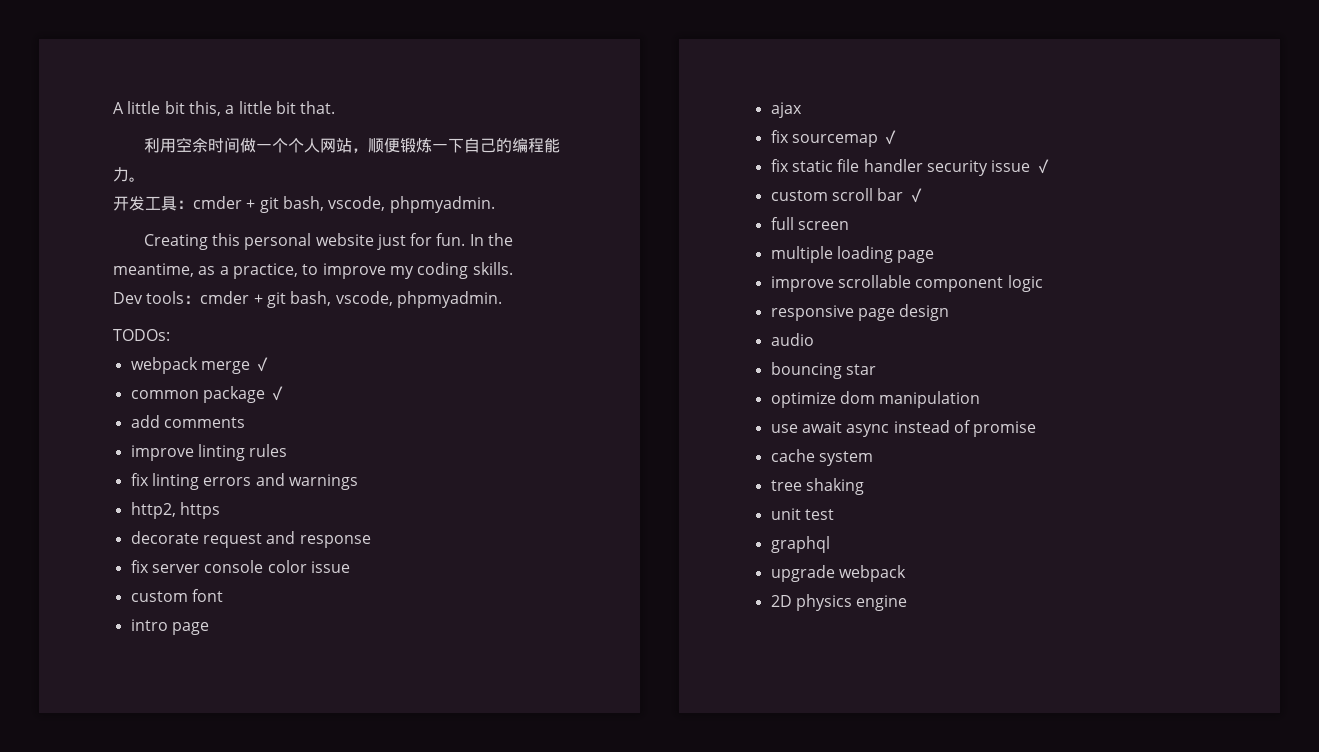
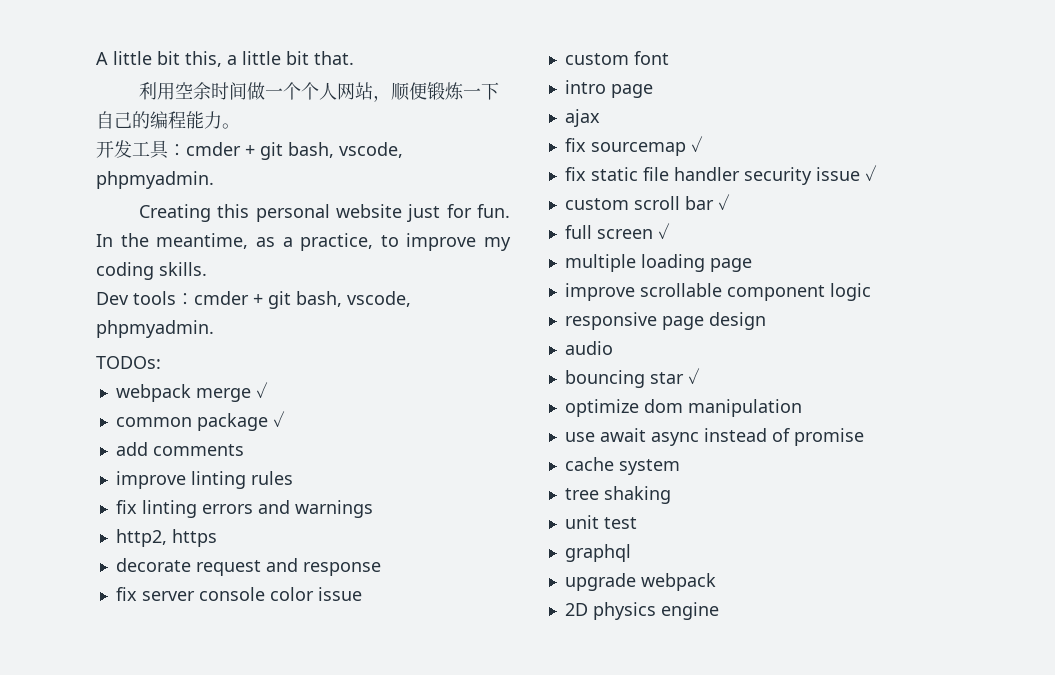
(849, 225) none -> [657,223,670,239] ✓
(876, 369) none -> [687,368,700,384] ✓

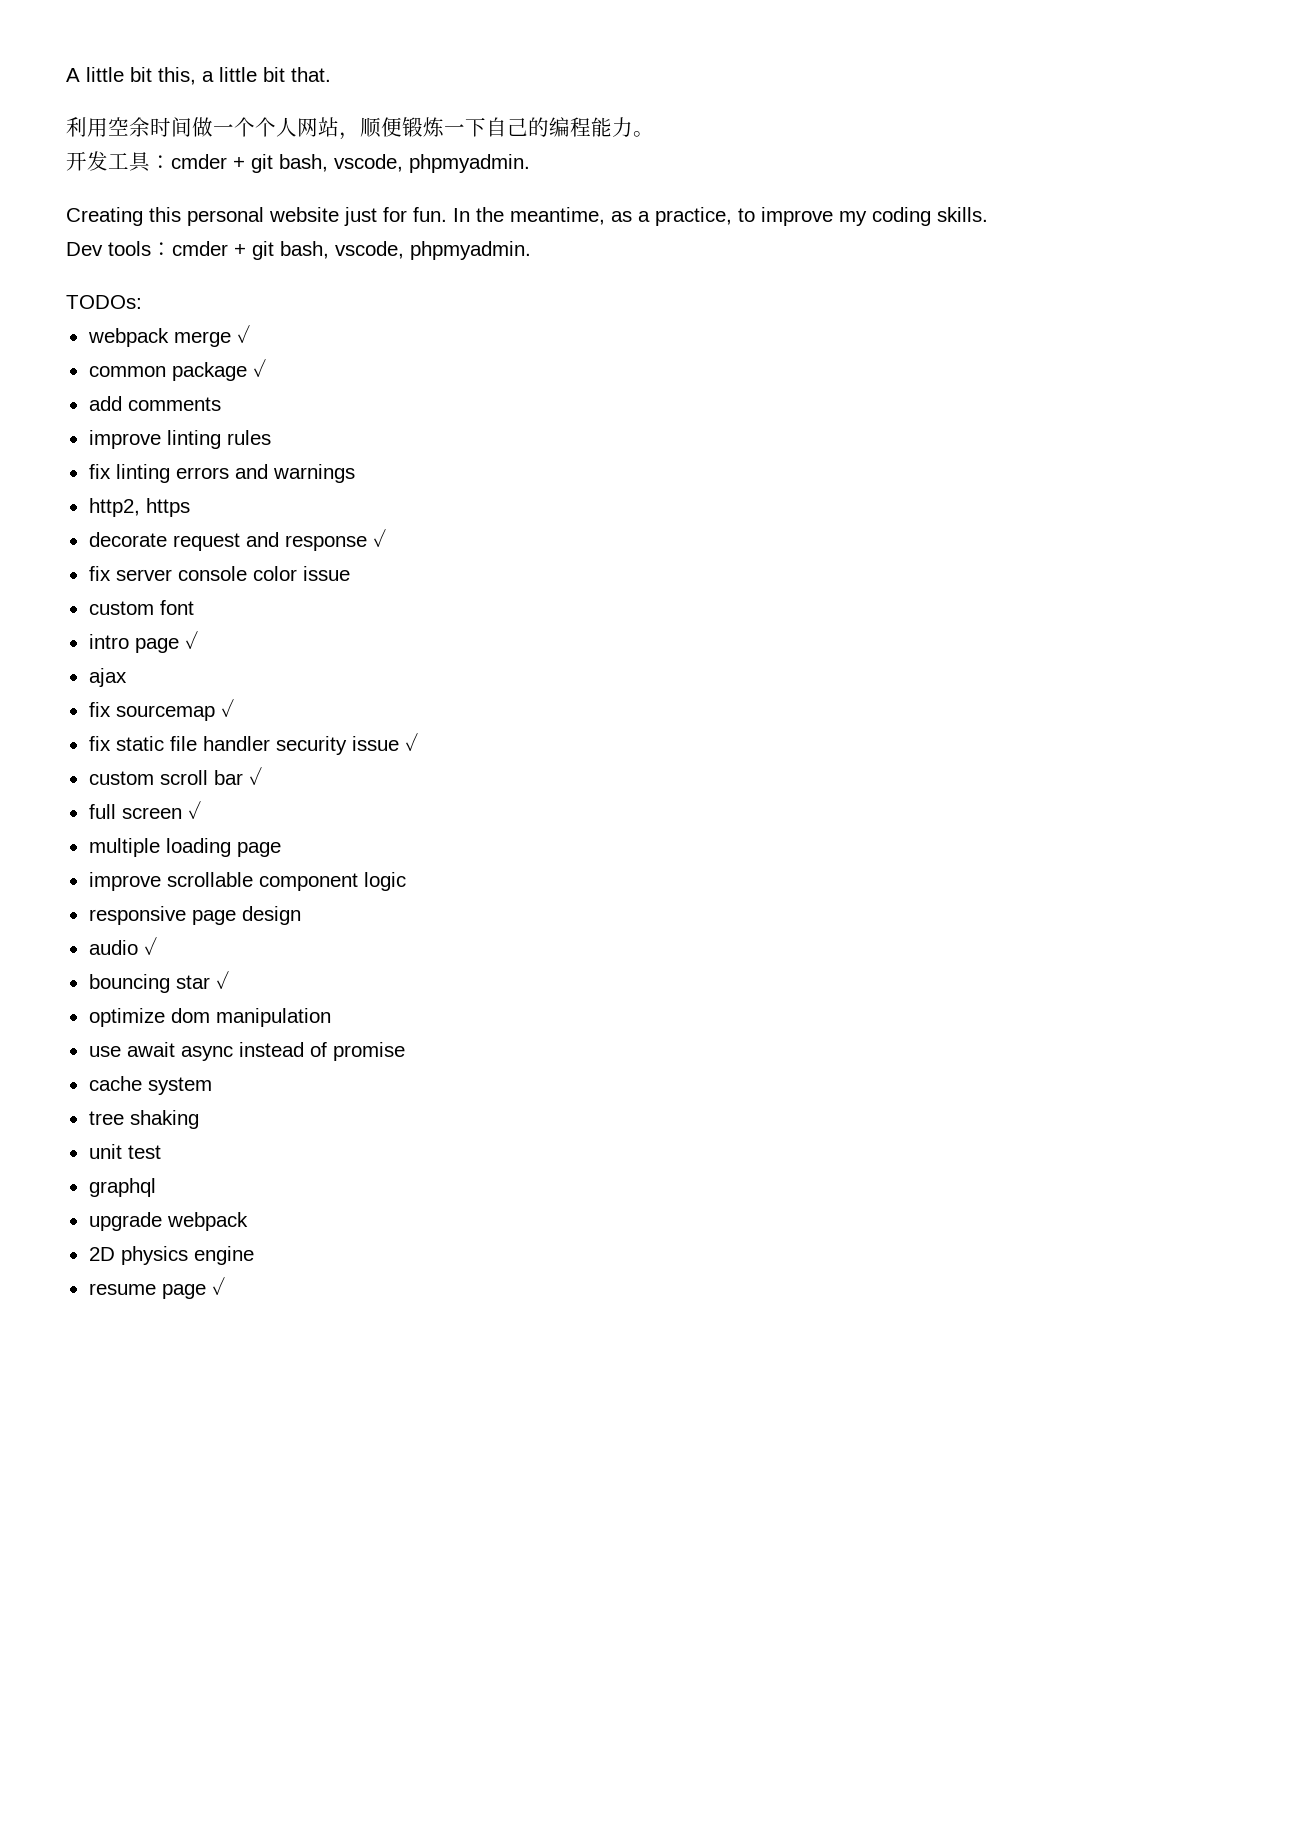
(381, 569) none -> [372,529,386,547] ✓
(653, 91) none -> [184,631,198,649] ✓
(613, 348) none -> [143,937,157,955] ✓
(719, 611) none -> [88,1277,225,1299] // resume page ✓

